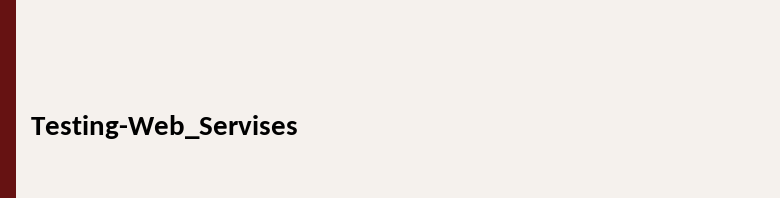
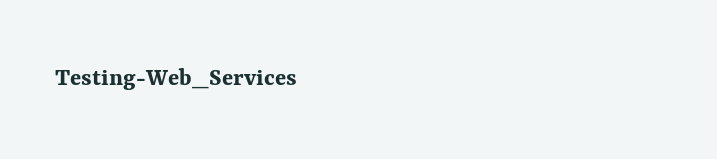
[31,115,298,139] Testing-Web_Servises -> [55,68,297,90] Testing-Web_Services

